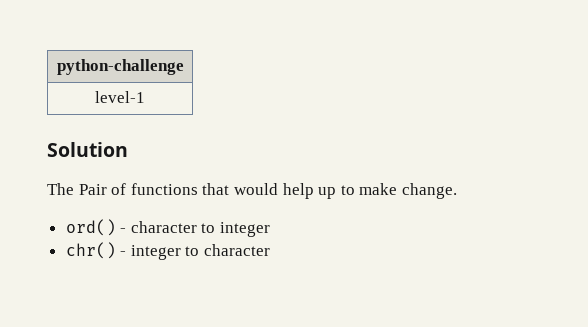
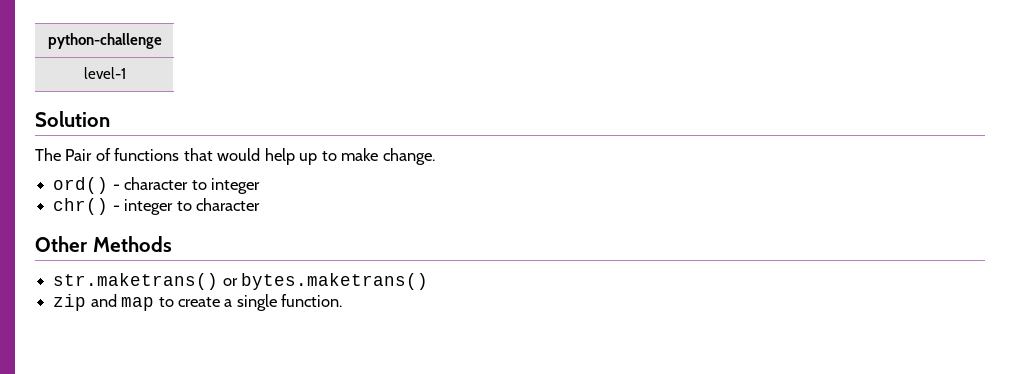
(271, 250) none -> [35,236,172,252] [53,273,429,290] [53,294,343,311] // Other Methods // str.maketrans() or bytes.maketrans() // zip and map to create a single function.

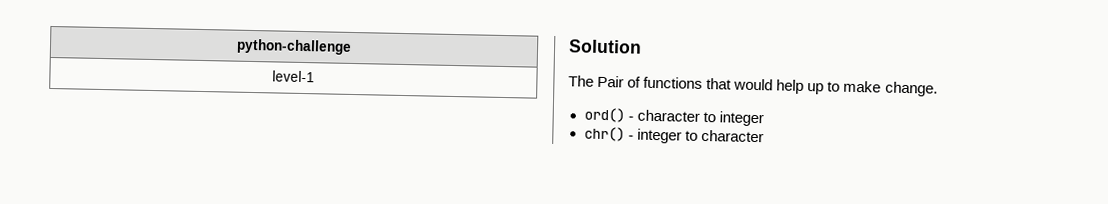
[35,236,172,252] [53,273,429,290] [53,294,343,311] // Other Methods // str.maketrans() or bytes.maketrans() // zip and map to create a single function. -> (764, 136) none

